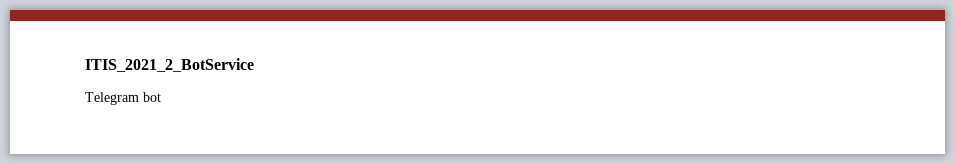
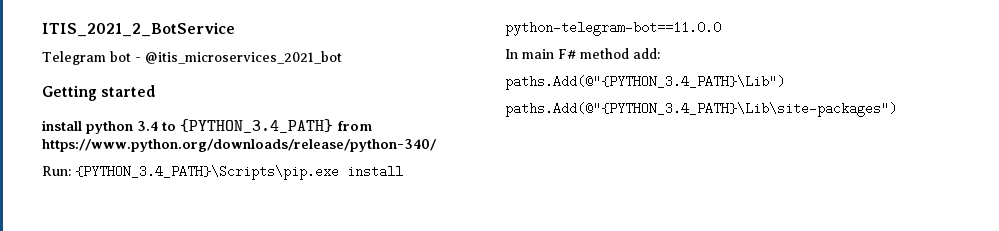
(161, 97) none -> [134,51,342,64] [42,85,156,101] [42,119,372,134] [42,139,437,152] [42,165,403,180] [505,21,721,36] [505,48,660,59] [505,75,785,90] [505,102,897,117] - @itis_microservices_2021_bot // Getting started // install python 3.4 to {PYTHON_3.4_PATH} from https://www.python.org/downloads/release/python-340/ // Run: {PYTHON_3.4_PATH}\Scripts\pip.exe install python-telegram-bot==11.0.0 // In main F# method add: // paths.Add(@"{PYTHON_3.4_PATH}\Lib") // paths.Add(@"{PYTHON_3.4_PATH}\Lib\site-packages")

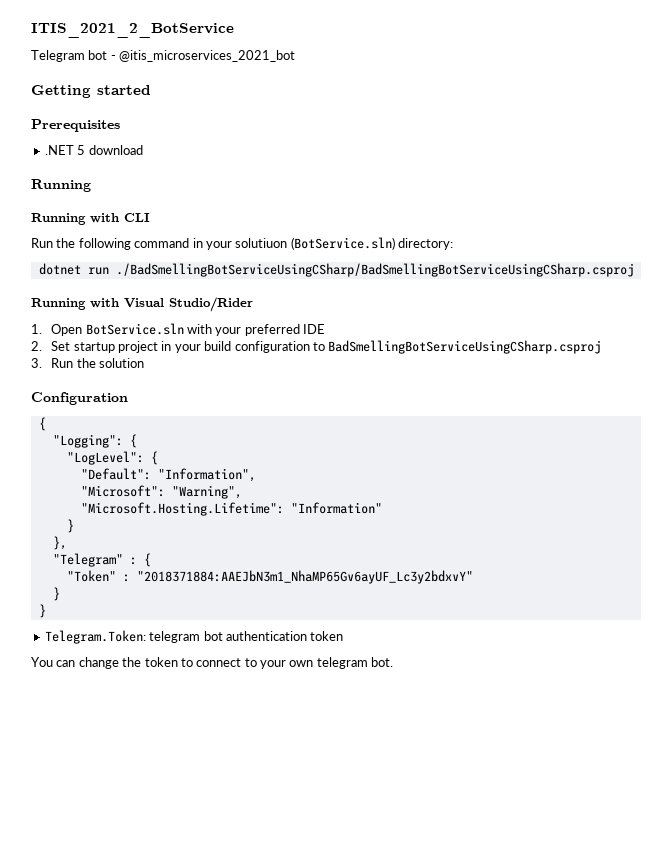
[42,119,372,134] [42,139,437,152] [42,165,403,180] [505,21,721,36] [505,48,660,59] [505,75,785,90] [505,102,897,117] install python 3.4 to {PYTHON_3.4_PATH} from https://www.python.org/downloads/release/python-340/ // Run: {PYTHON_3.4_PATH}\Scripts\pip.exe install python-telegram-bot==11.0.0 // In main F# method add: // paths.Add(@"{PYTHON_3.4_PATH}\Lib") // paths.Add(@"{PYTHON_3.4_PATH}\Lib\site-packages") -> [31,119,120,132] [44,145,143,155] [31,179,91,192] [31,213,150,225] [31,237,453,250] [38,263,634,277] [31,297,253,312] [31,323,326,336] [31,340,602,354] [31,358,145,368] [31,392,128,405] [38,417,46,431] [52,434,137,448] [66,451,158,465] [80,468,256,482] [80,485,242,499] [80,502,382,516] [66,519,74,533] [52,536,67,550] [52,553,151,567] [66,570,473,584] [52,587,60,601] [38,604,46,618] [44,630,344,644] [31,657,394,669] Prerequisites // .NET 5 download // Running // Running with CLI // Run the following command in your solutiuon (BotService.sln) directory: // dotnet run ./BadSmellingBotServiceUsingCSharp/BadSmellingBotServiceUsingCSharp.csproj // Running with Visual Studio/Rider // 1. Open BotService.sln with your preferred IDE // 2. Set startup project in your build configuration to BadSmellingBotServiceUsingCSharp.csproj // 3. Run the solution // Configuration // { // "Logging": { // "LogLevel": { // "Default": "Information", // "Microsoft": "Warning", // "Microsoft.Hosting.Lifetime": "Information" // } // }, // "Telegram" : { // "Token" : "2018371884:AAEJbN3m1_NhaMP65Gv6ayUF_Lc3y2bdxvY" // } // } // Telegram.Token: telegram bot authentication token // You can change the token to connect to your own telegram bot.

